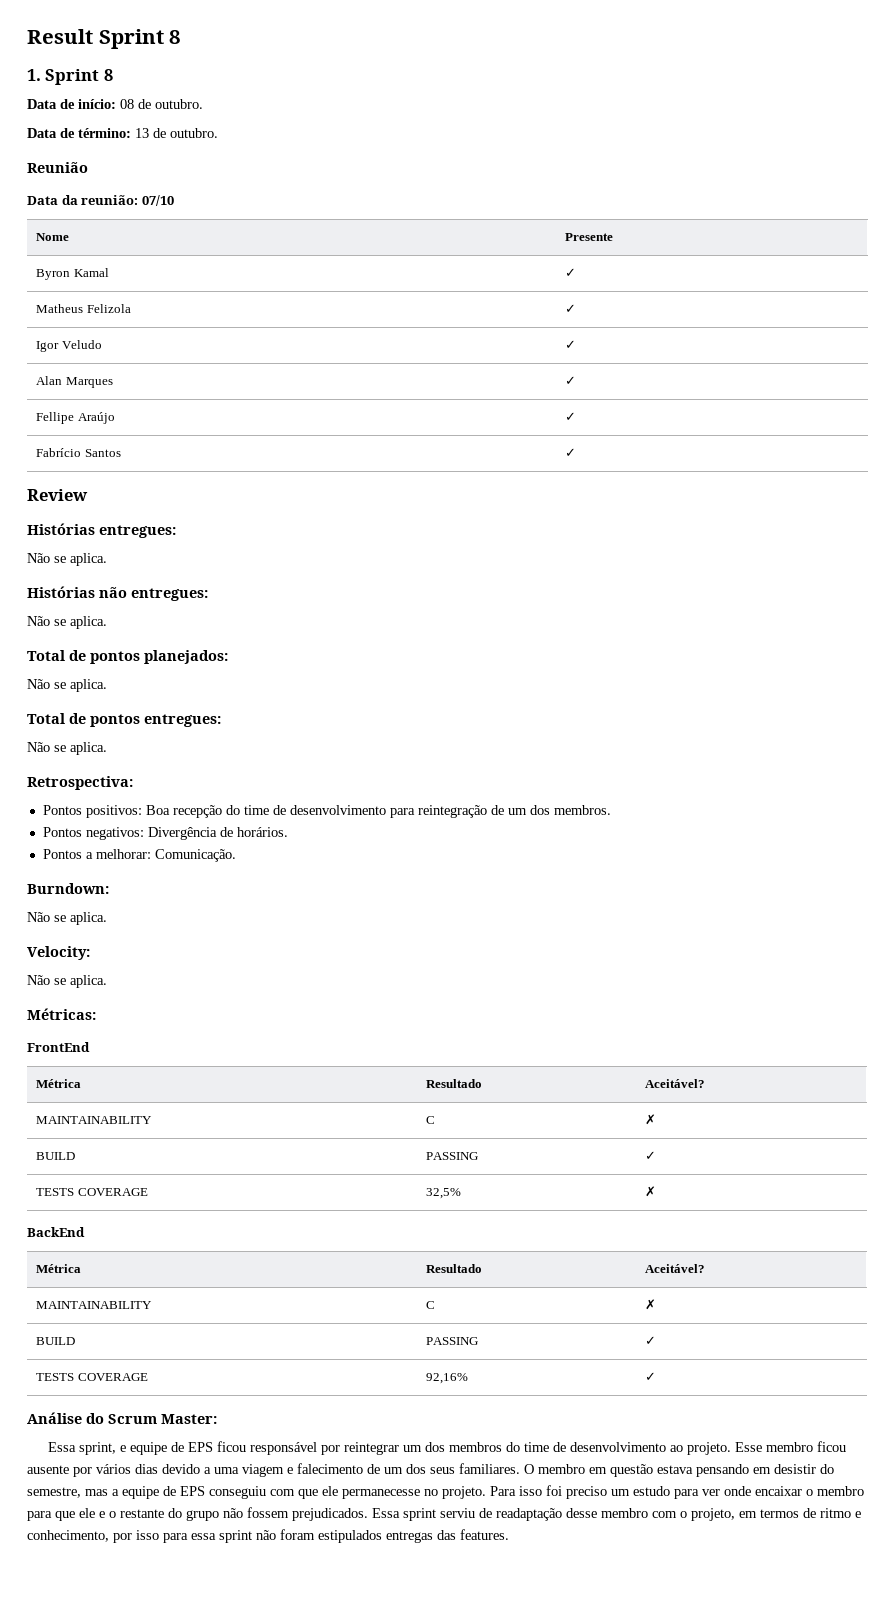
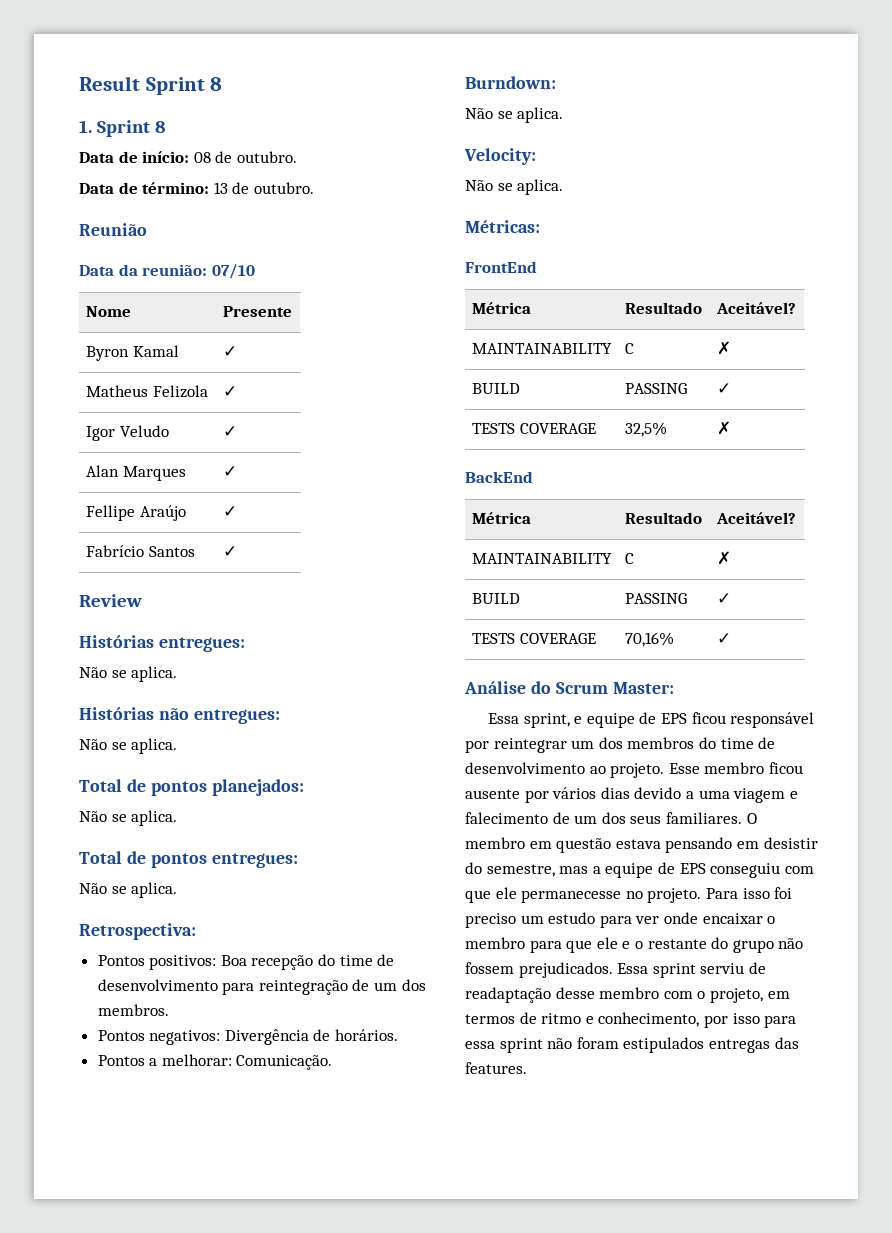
[426,1373,469,1384] 92,16% -> [624,632,674,647] 70,16%

